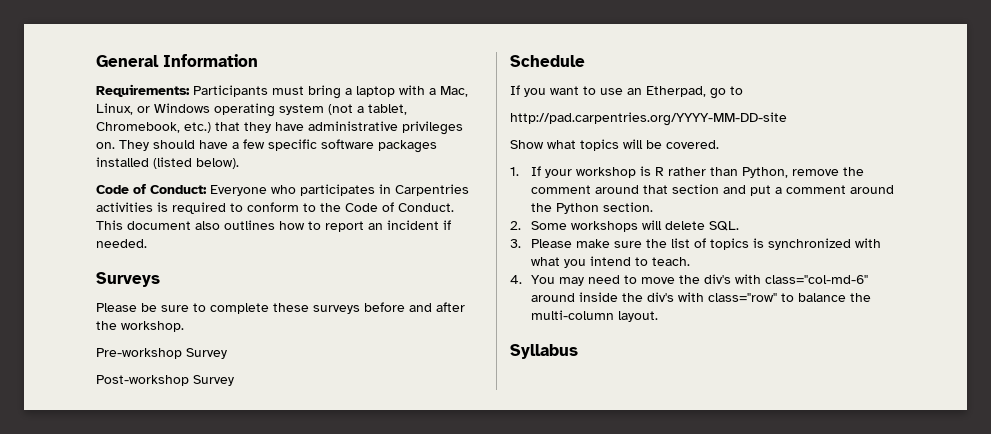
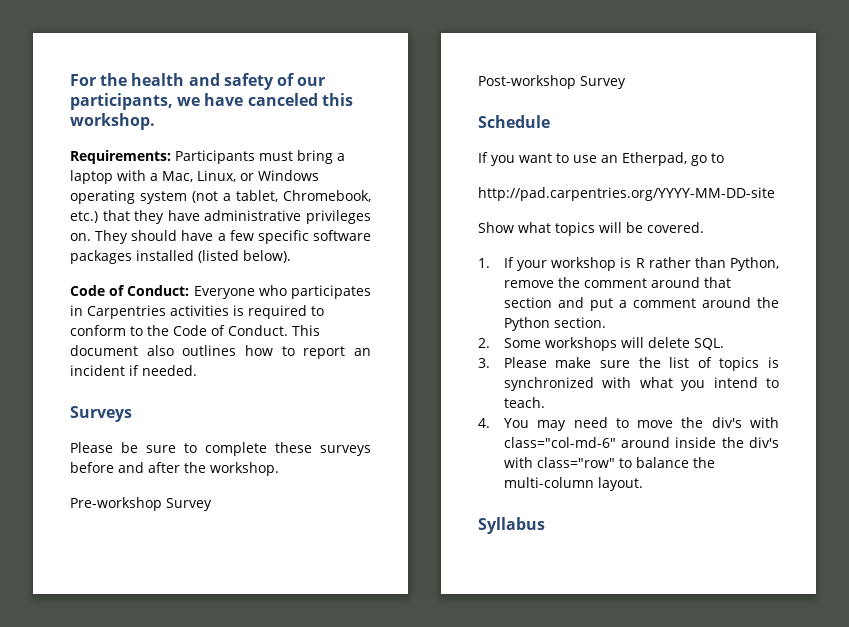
[96,54,258,67] General Information -> [70,73,326,90] [70,93,353,110] [70,113,155,130] For the health and safety of our participants, we have canceled this workshop.

